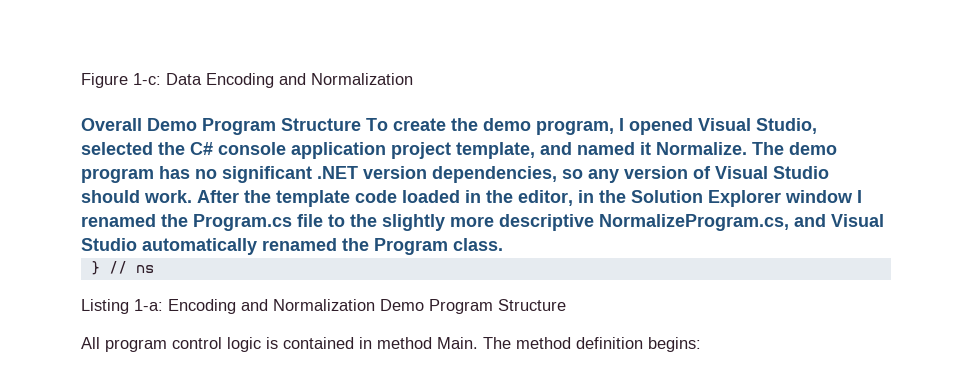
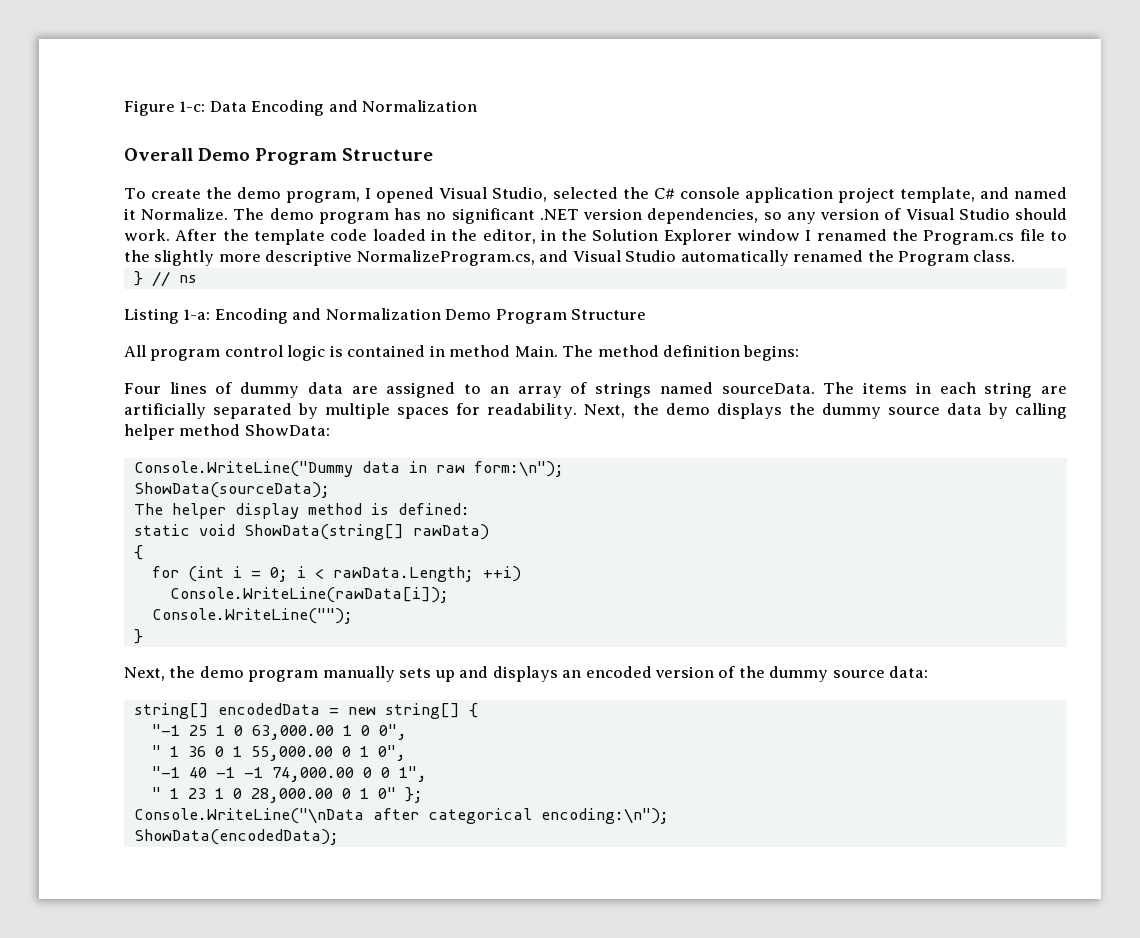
(361, 124) none -> (434, 154) //
(701, 344) none -> [124,382,1067,398] [124,403,1067,419] [124,424,330,440] [133,461,564,477] [133,482,330,498] [133,503,470,519] [133,524,489,540] [133,545,143,560] [151,566,521,582] [169,587,449,603] [151,608,353,624] [133,629,143,644] [124,666,929,682] [133,703,478,719] [151,724,407,740] [151,745,406,761] [151,766,427,782] [151,787,423,803] [133,808,669,824] [133,829,339,845] // Four lines of dummy data are assigned to an array of strings named sourceData. The items in each string are artificially separated by multiple spaces for readability. Next, the demo displays the dummy source data by calling helper method ShowData: // Console.WriteLine("Dummy data in raw form:\n"); // ShowData(sourceData); // The helper display method is defined: // static void ShowData(string[] rawData) // { // for (int i = 0; i < rawData.Length; ++i) // Console.WriteLine(rawData[i]); // Console.WriteLine(""); // } // Next, the demo program manually sets up and displays an encoded version of the dummy source data: // string[] encodedData = new string[] { // "-1 25 1 0 63,000.00 1 0 0", // " 1 36 0 1 55,000.00 0 1 0", // "-1 40 -1 -1 74,000.00 0 0 1", // " 1 23 1 0 28,000.00 0 1 0" }; // Console.WriteLine("\nData after categorical encoding:\n"); // ShowData(encodedData);

